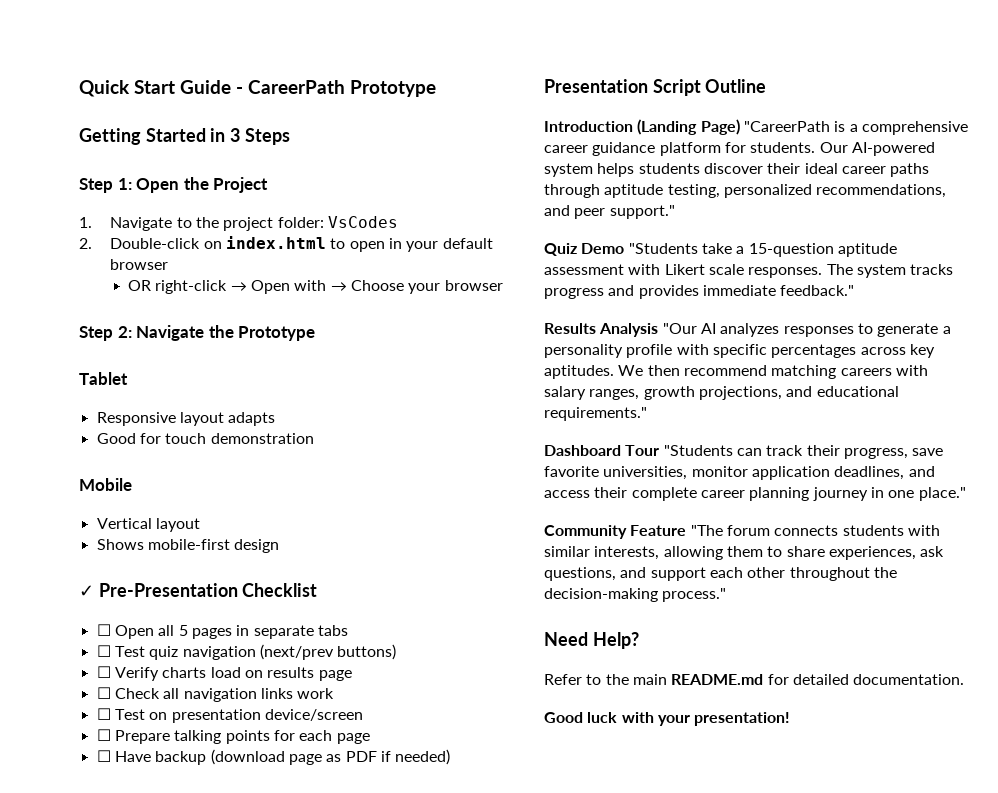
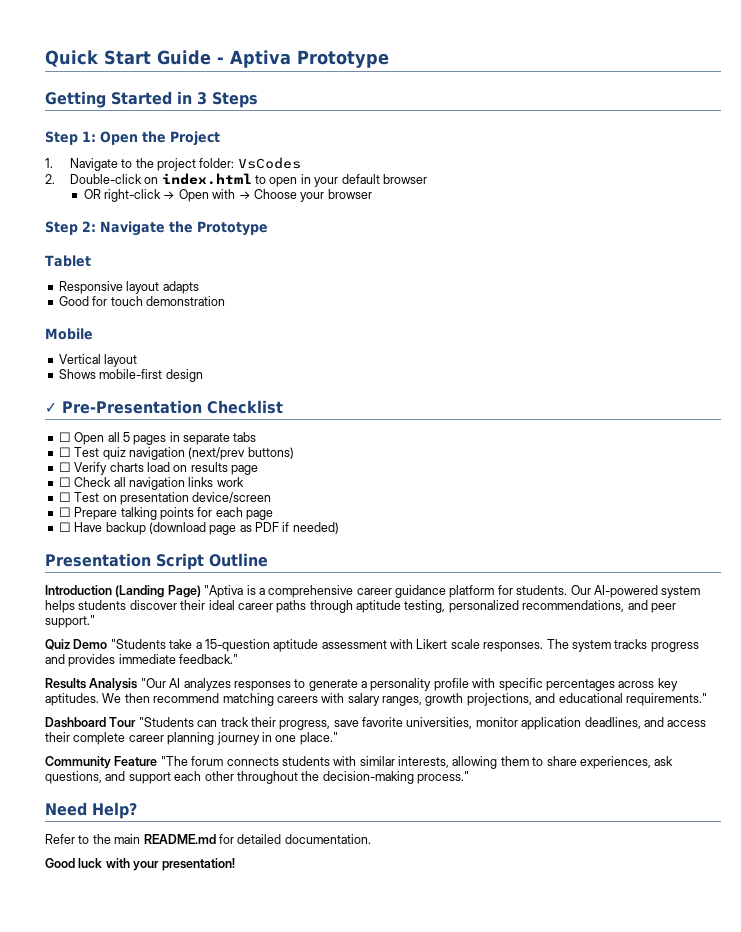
[248,80,345,94] CareerPath -> [230,50,291,68] Aptiva
[743,121,830,132] "CareerPath -> [204,585,244,598] "Aptiva

